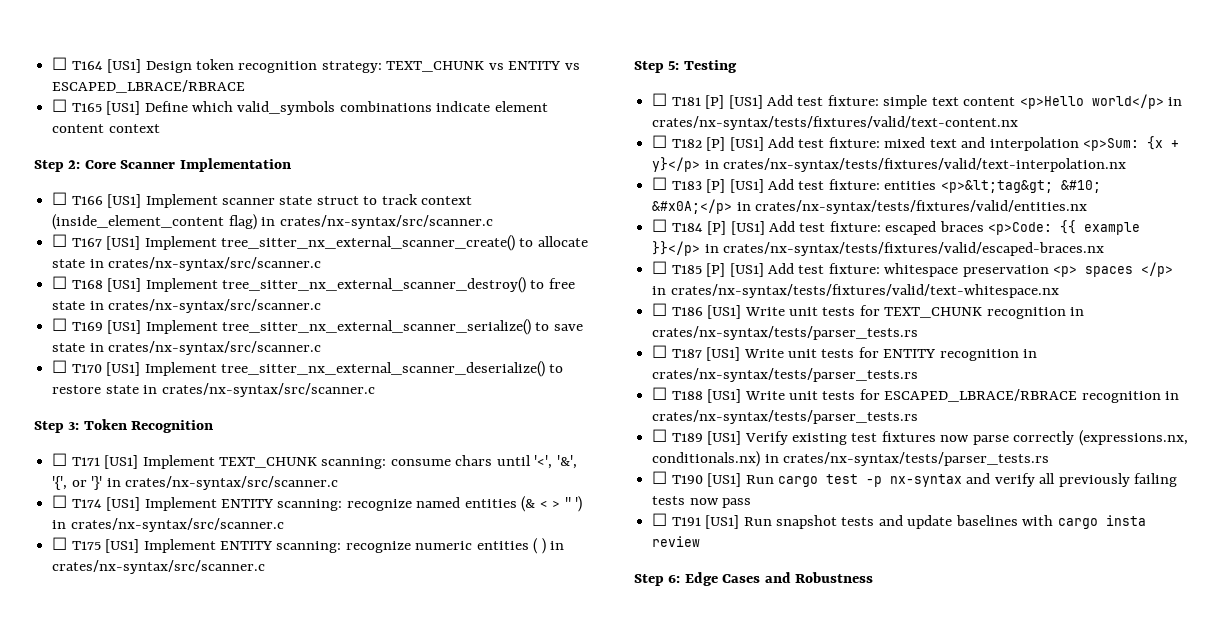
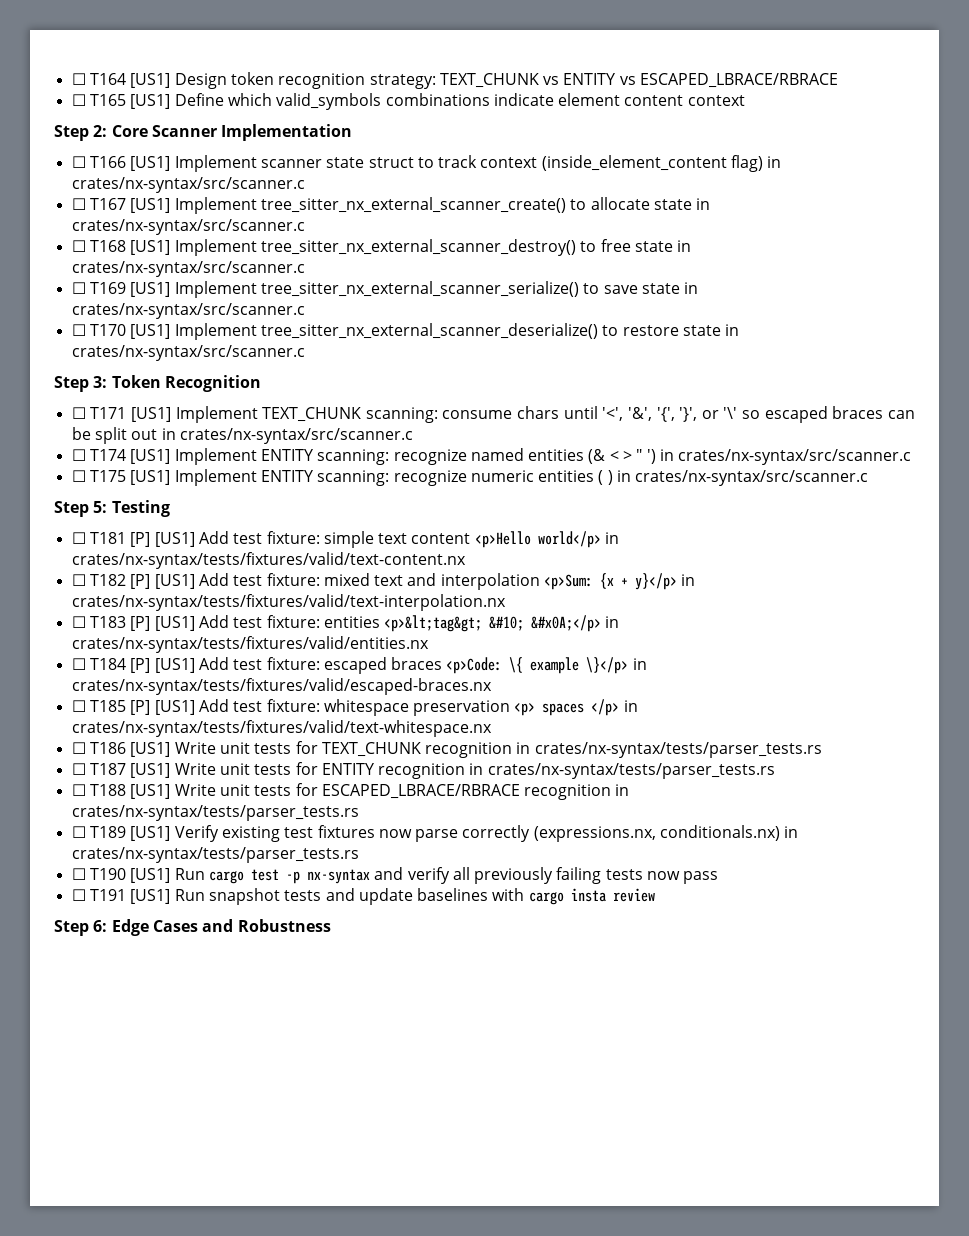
[71,476,103,490] or '}' -> [679,406,915,423] [71,427,158,444] '}', or '\' so escaped braces can be split out
[1060,220,1141,235] [652,241,701,256] {{ example }}</p> -> [509,657,629,674] \{ example \}</p>

